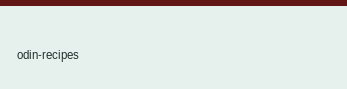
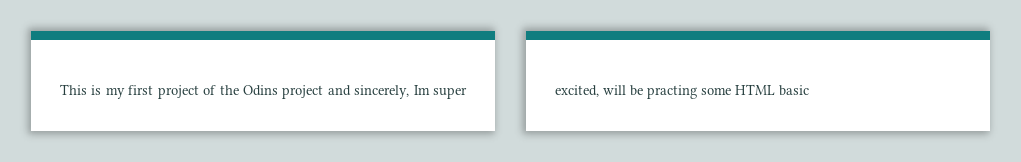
[17,50,79,62] odin-recipes -> [60,84,809,99] This is my first project of the Odins project and sincerely, Im super excited, will be practing some HTML basic

